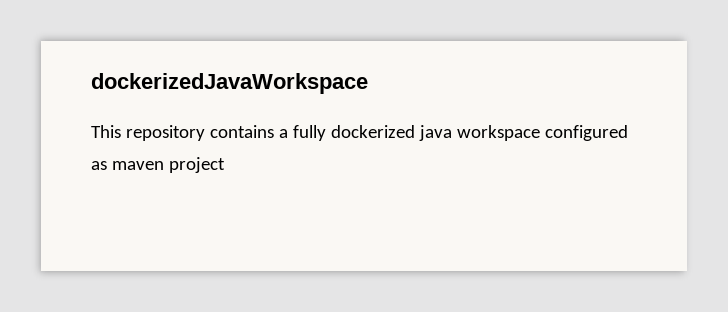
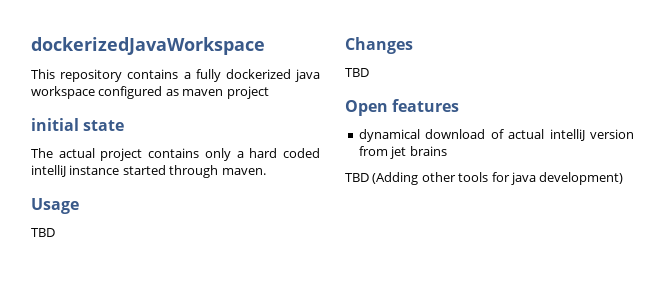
(225, 165) none -> [31,118,125,131] [31,148,320,161] [31,165,266,178] [31,198,79,214] [31,228,55,237] [345,37,413,54] [345,68,369,77] [345,99,460,116] [358,129,634,142] [358,146,447,159] [345,172,624,185] // initial state // The actual project contains only a hard coded intelliJ instance started through maven. // Usage // TBD // Changes // TBD // Open features // dynamical download of actual intelliJ version from jet brains // TBD (Adding other tools for java development)

